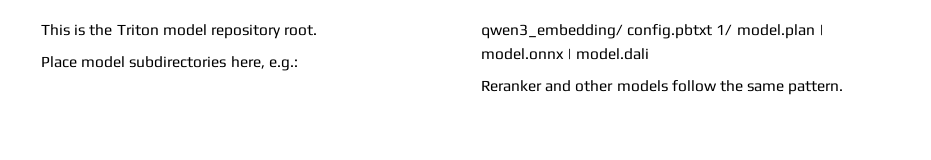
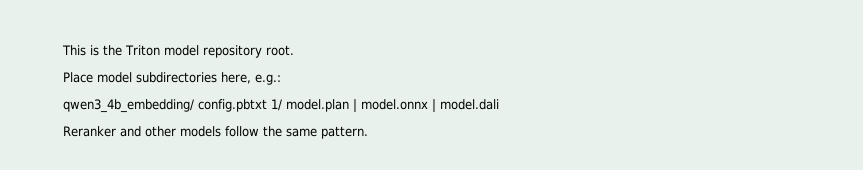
[481,24,623,39] qwen3_embedding/ -> [63,99,194,113] qwen3_4b_embedding/

